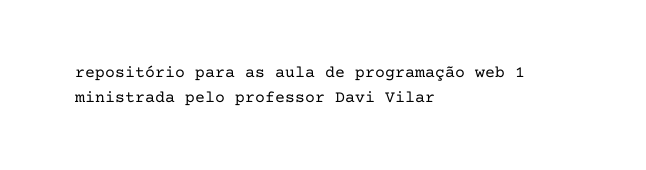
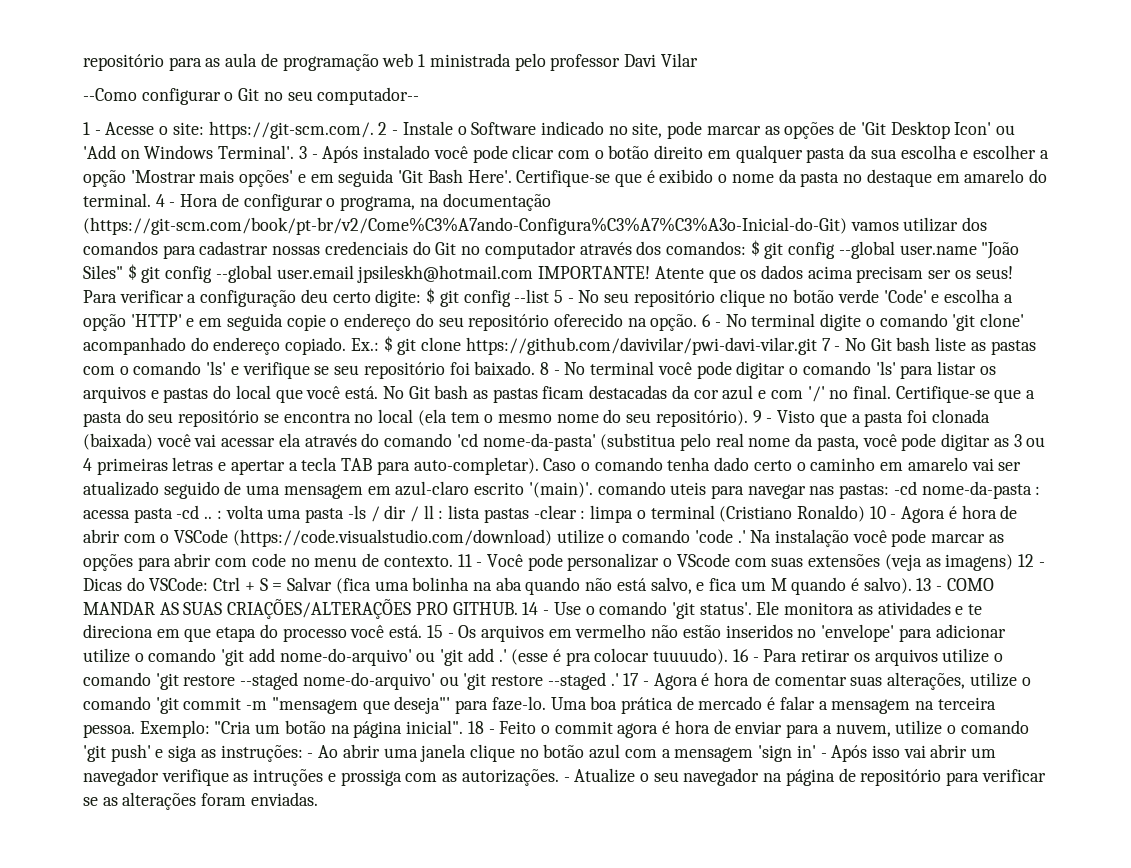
(435, 97) none -> [83,87,420,105] [83,121,1015,139] [83,145,1049,163] [83,169,1047,187] [83,193,551,211] [83,217,988,235] [83,240,1020,259] [83,264,1013,283] [83,288,1013,307] [83,313,1024,331] [83,336,1036,355] [83,361,996,379] [83,385,1036,403] [83,409,990,427] [83,433,1046,451] [83,457,1022,475] [83,481,1041,499] [83,505,1018,523] [83,529,1004,547] [83,553,1045,571] [83,577,994,595] [83,599,983,619] [83,624,1006,642] [83,648,1003,666] [83,672,1031,690] [83,696,996,714] [83,720,1029,738] [83,744,997,762] [83,768,1046,786] [83,792,318,810] // --Como configurar o Git no seu computador-- // 1 - Acesse o site: https://git-scm.com/. 2 - Instale o Software indicado no site, pode marcar as opções de 'Git Desktop Icon' ou 'Add on Windows Terminal'. 3 - Após instalado você pode clicar com o botão direito em qualquer pasta da sua escolha e escolher a opção 'Mostrar mais opções' e em seguida 'Git Bash Here'. Certifique-se que é exibido o nome da pasta no destaque em amarelo do terminal. 4 - Hora de configurar o programa, na documentação (https://git-scm.com/book/pt-br/v2/Come%C3%A7ando-Configura%C3%A7%C3%A3o-Inicial-do-Git) vamos utilizar dos comandos para cadastrar nossas credenciais do Git no computador através dos comandos: $ git config --global user.name "João Siles" $ git config --global user.email jpsileskh@hotmail.com IMPORTANTE! Atente que os dados acima precisam ser os seus! Para verificar a configuração deu certo digite: $ git config --list 5 - No seu repositório clique no botão verde 'Code' e escolha a opção 'HTTP' e em seguida copie o endereço do seu repositório oferecido na opção. 6 - No terminal digite o comando 'git clone' acompanhado do endereço copiado. Ex.: $ git clone https://github.com/davivilar/pwi-davi-vilar.git 7 - No Git bash liste as pastas com o comando 'ls' e verifique se seu repositório foi baixado. 8 - No terminal você pode digitar o comando 'ls' para listar os arquivos e pastas do local que você está. No Git bash as pastas ficam destacadas da cor azul e com '/' no final. Certifique-se que a pasta do seu repositório se encontra no local (ela tem o mesmo nome do seu repositório). 9 - Visto que a pasta foi clonada (baixada) você vai acessar ela através do comando 'cd nome-da-pasta' (substitua pelo real nome da pasta, você pode digitar as 3 ou 4 primeiras letras e apertar a tecla TAB para auto-completar). Caso o comando tenha dado certo o caminho em amarelo vai ser atualizado seguido de uma mensagem em azul-claro escrito '(main)'. comando uteis para navegar nas pastas: -cd nome-da-pasta : acessa pasta -cd .. : volta uma pasta -ls / dir / ll : lista pastas -clear : limpa o terminal (Cristiano Ronaldo) 10 - Agora é hora de abrir com o VSCode (https://code.visualstudio.com/download) utilize o comando 'code .' Na instalação você pode marcar as opções para abrir com code no menu de contexto. 11 - Você pode personalizar o VScode com suas extensões (veja as imagens) 12 - Dicas do VSCode: Ctrl + S = Salvar (fica uma bolinha na aba quando não está salvo, e fica um M quando é salvo). 13 - COMO MANDAR AS SUAS CRIAÇÕES/ALTERAÇÕES PRO GITHUB. 14 - Use o comando 'git status'. Ele monitora as atividades e te direciona em que etapa do processo você está. 15 - Os arquivos em vermelho não estão inseridos no 'envelope' para adicionar utilize o comando 'git add nome-do-arquivo' ou 'git add .' (esse é pra colocar tuuuudo). 16 - Para retirar os arquivos utilize o comando 'git restore --staged nome-do-arquivo' ou 'git restore --staged .' 17 - Agora é hora de comentar suas alterações, utilize o comando 'git commit -m "mensagem que deseja"' para faze-lo. Uma boa prática de mercado é falar a mensagem na terceira pessoa. Exemplo: "Cria um botão na página inicial". 18 - Feito o commit agora é hora de enviar para a nuvem, utilize o comando 'git push' e siga as instruções: - Ao abrir uma janela clique no botão azul com a mensagem 'sign in' - Após isso vai abrir um navegador verifique as intruções e prossiga com as autorizações. - Atualize o seu navegador na página de repositório para verificar se as alterações foram enviadas.

